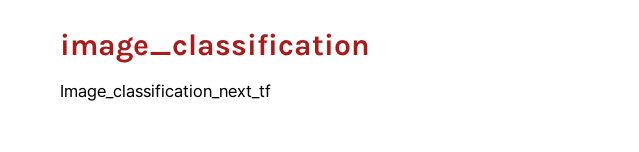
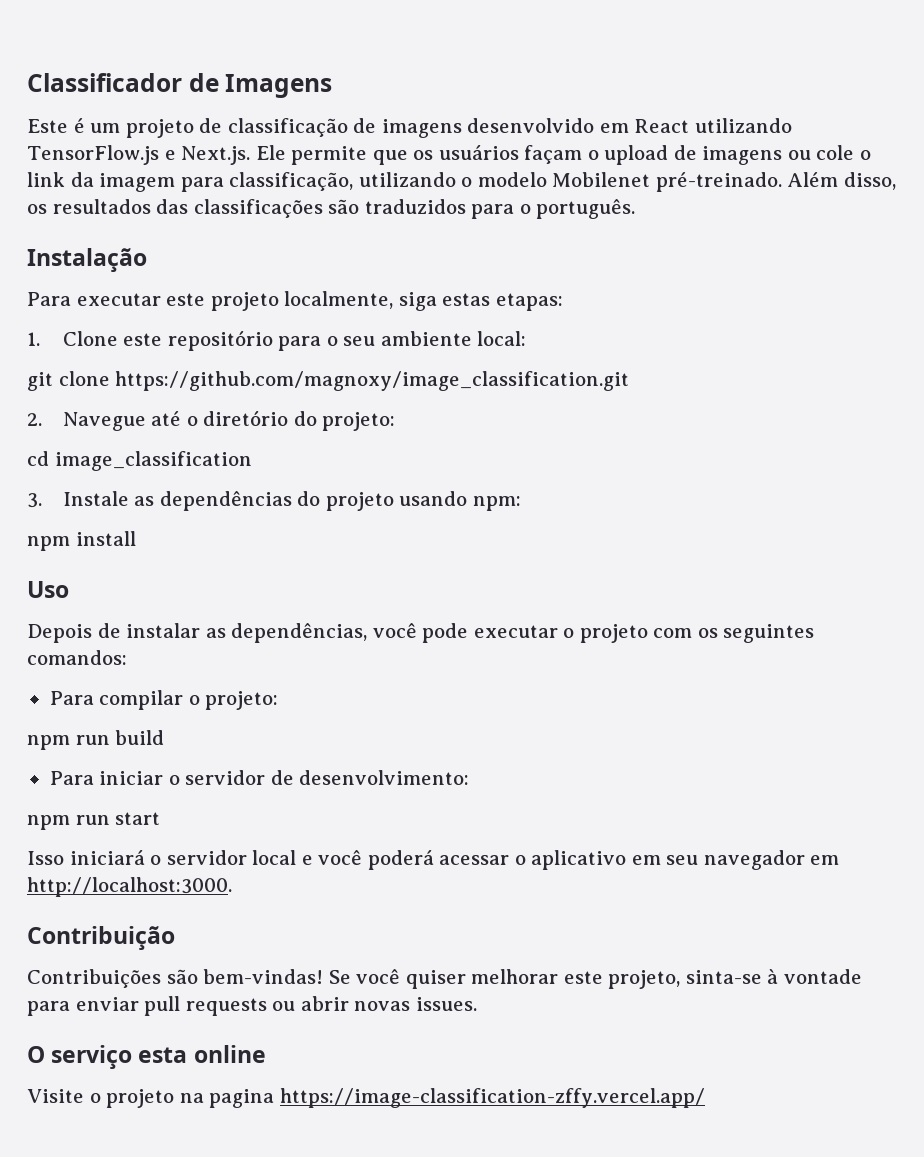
[60,33,370,63] [60,84,271,101] image_classification // Image_classification_next_tf -> [27,73,333,98] [27,118,792,138] [27,145,872,165] [27,172,896,192] [27,199,636,219] [27,248,147,272] [27,291,563,311] [27,330,527,351] [27,371,630,391] [27,410,396,431] [27,451,252,471] [27,491,521,511] [27,531,136,551] [27,581,69,598] [27,623,815,643] [27,650,127,665] [49,690,279,710] [27,730,165,750] [49,770,470,785] [27,812,161,830] [27,850,840,870] [27,877,232,897] [27,926,175,950] [27,969,862,989] [27,996,477,1016] [27,1045,266,1069] [27,1088,705,1108] Classificador de Imagens // Este é um projeto de classificação de imagens desenvolvido em React utilizando TensorFlow.js e Next.js. Ele permite que os usuários façam o upload de imagens ou cole o link da imagem para classificação, utilizando o modelo Mobilenet pré-treinado. Além disso, os resultados das classificações são traduzidos para o português. // Instalação // Para executar este projeto localmente, siga estas etapas: // 1. Clone este repositório para o seu ambiente local: // git clone https://github.com/magnoxy/image_classification.git // 2. Navegue até o diretório do projeto: // cd image_classification // 3. Instale as dependências do projeto usando npm: // npm install // Uso // Depois de instalar as dependências, você pode executar o projeto com os seguintes comandos: // Para compilar o projeto: // npm run build // Para iniciar o servidor de desenvolvimento: // npm run start // Isso iniciará o servidor local e você poderá acessar o aplicativo em seu navegador em http://localhost:3000. // Contribuição // Contribuições são bem-vindas! Se você quiser melhorar este projeto, sinta-se à vontade para enviar pull requests ou abrir novas issues. // O serviço esta online // Visite o projeto na pagina https://image-classification-zffy.vercel.app/

